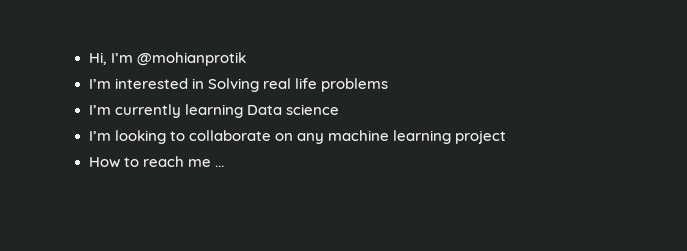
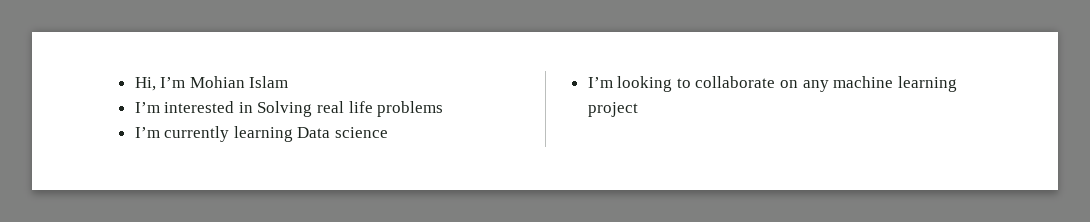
[136,52,246,66] @mohianprotik -> [189,76,289,88] Mohian Islam
[88,156,224,168] // How to reach me ... -> (638, 109) none

